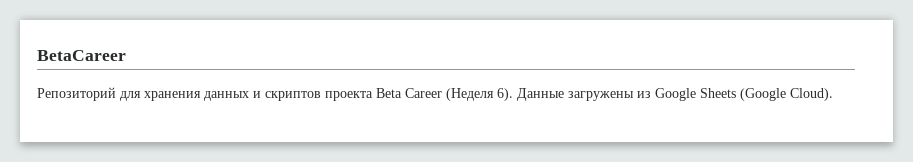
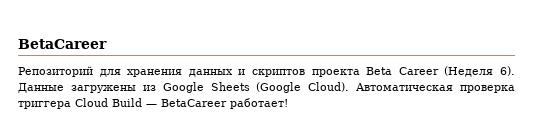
(833, 94) none -> [356,83,515,93] [18,98,288,109] Автоматическая проверка триггера Cloud Build — BetaCareer работает!

